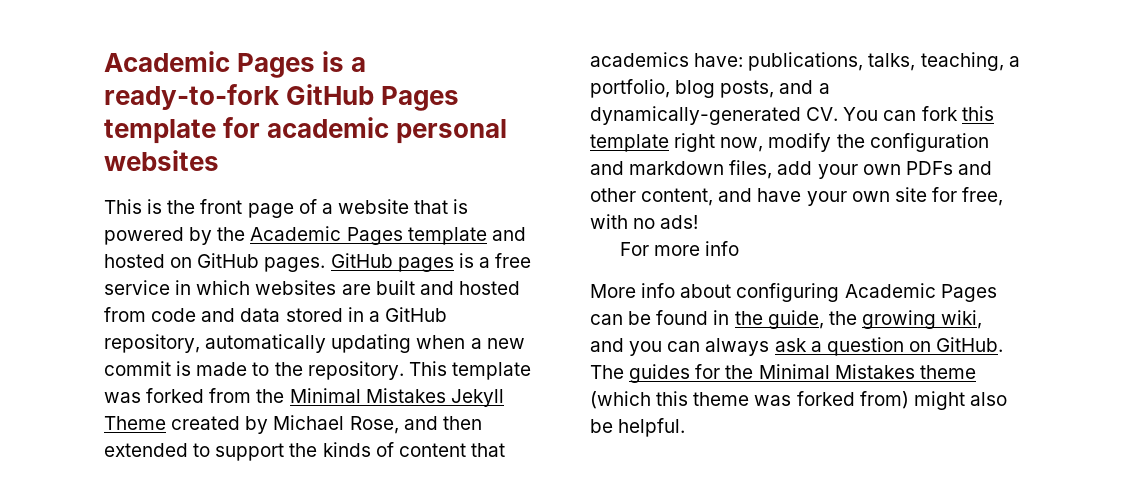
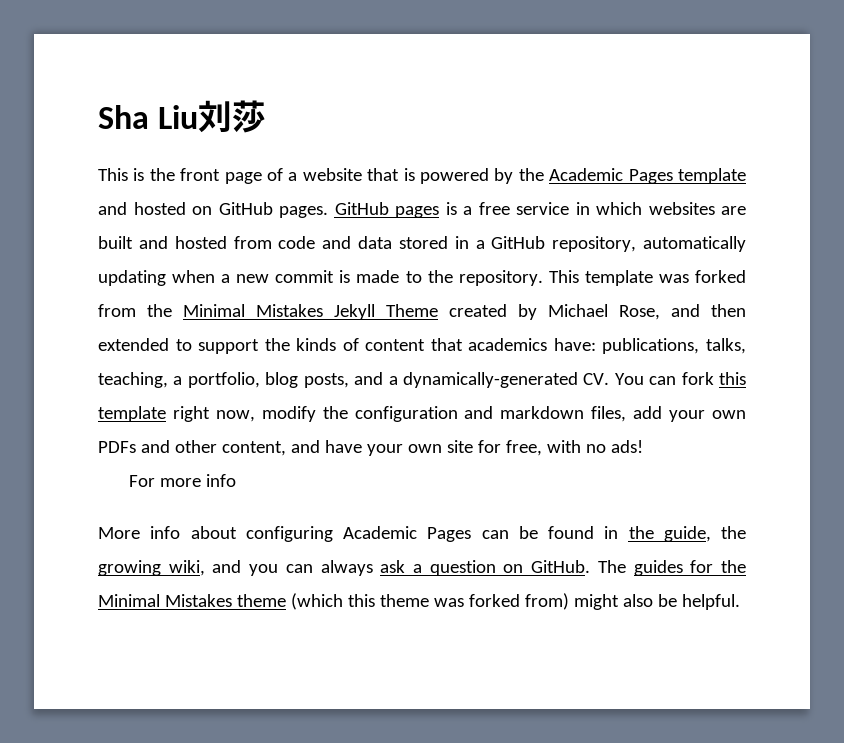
[104,51,367,78] [104,84,460,111] [104,117,508,144] [104,150,219,171] Academic Pages is a ready-to-fork GitHub Pages template for academic personal websites -> [98,100,267,133] Sha Liu刘莎

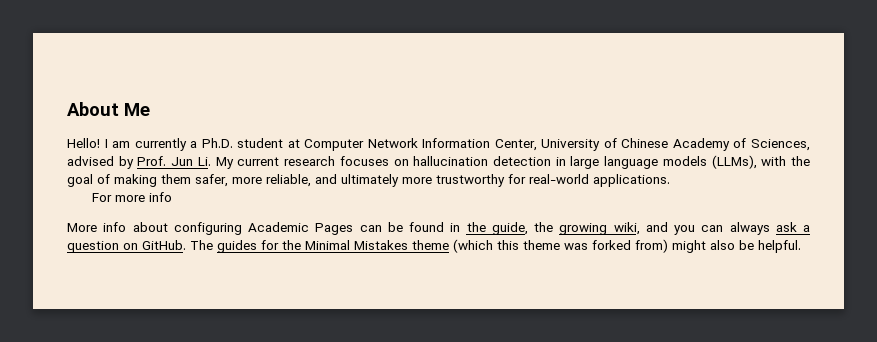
[98,100,267,133] [98,168,746,184] [98,202,746,218] [98,236,746,252] [98,270,747,286] [98,304,746,320] [98,338,746,354] [98,372,746,388] [98,406,746,422] [98,440,643,456] Sha Liu刘莎 // This is the front page of a website that is powered by the Academic Pages template and hosted on GitHub pages. GitHub pages is a free service in which websites are built and hosted from code and data stored in a GitHub repository, automatically updating when a new commit is made to the repository. This template was forked from the Minimal Mistakes Jekyll Theme created by Michael Rose, and then extended to support the kinds of content that academics have: publications, talks, teaching, a portfolio, blog posts, and a dynamically-generated CV. You can fork this template right now, modify the configuration and markdown files, add your own PDFs and other content, and have your own site for free, with no ads! -> [67,102,150,116] [67,138,810,151] [67,155,810,169] [67,174,670,187] About Me // Hello! I am currently a Ph.D. student at Computer Network Information Center, University of Chinese Academy of Sciences, advised by Prof. Jun Li. My current research focuses on hallucination detection in large language models (LLMs), with the goal of making them safer, more reliable, and ultimately more trustworthy for real-world applications.

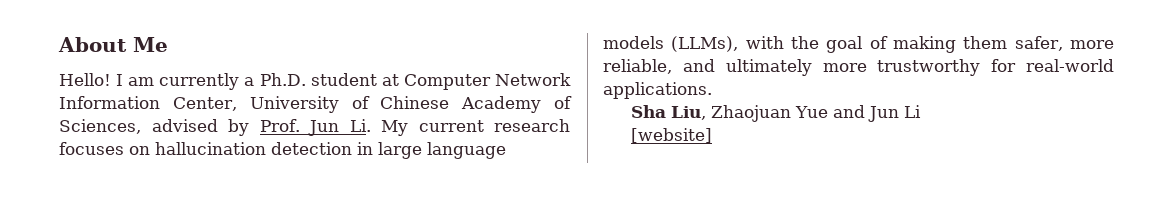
[92,192,173,202] [67,222,810,235] [67,239,801,253] For more info // More info about configuring Academic Pages can be found in the guide, the growing wiki, and you can always ask a question on GitHub. The guides for the Minimal Mistakes theme (which this theme was forked from) might also be helpful. -> [631,105,922,122] [631,128,713,143] Sha Liu, Zhaojuan Yue and Jun Li // [website]

